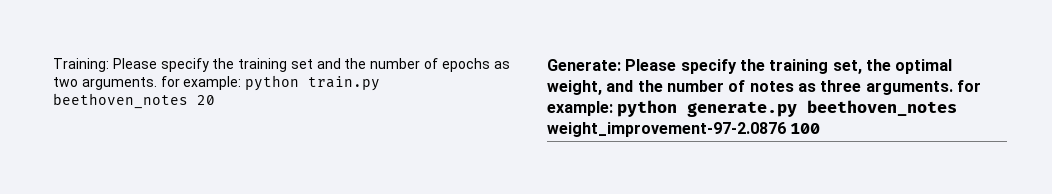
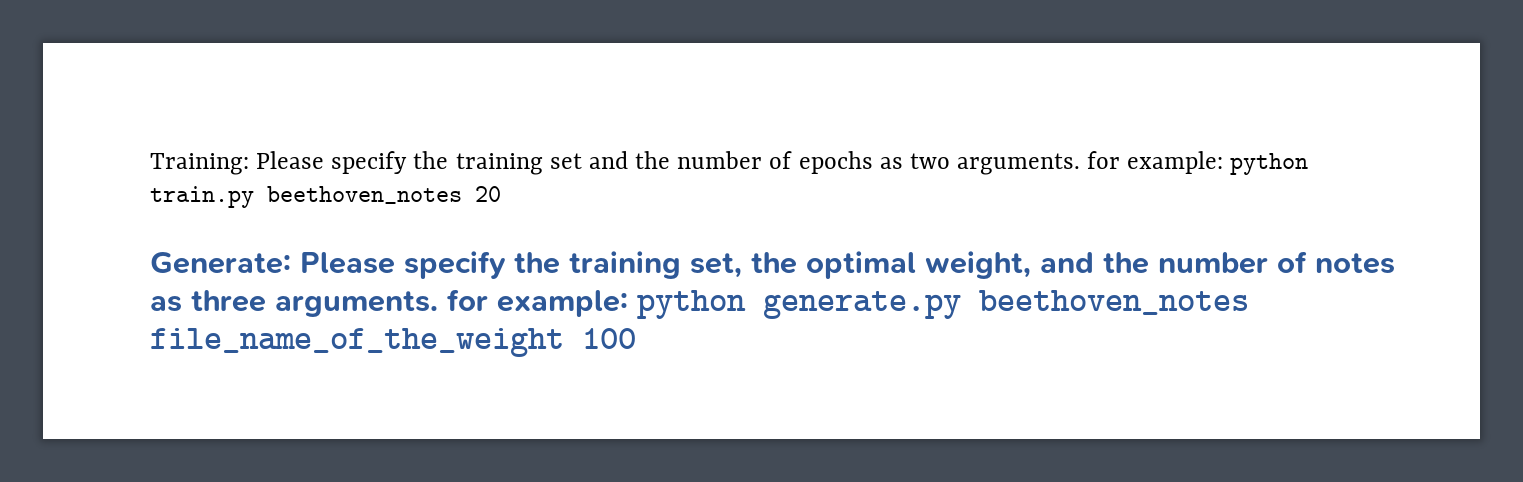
[547,122,786,137] weight_improvement-97-2.0876 -> [150,328,564,357] file_name_of_the_weight

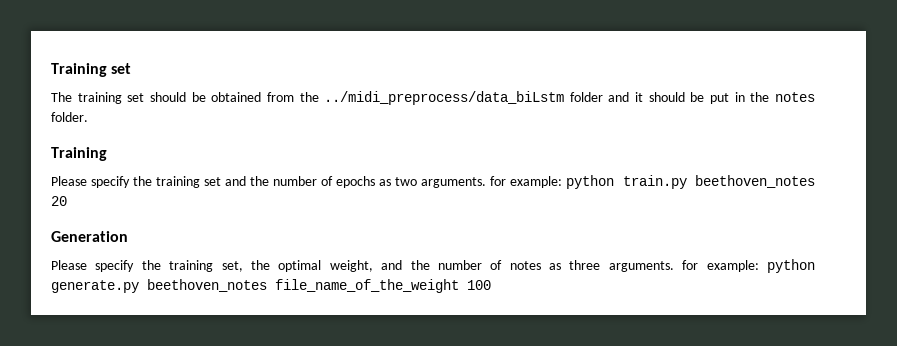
[150,153,249,175] Training: -> [51,63,132,77] [51,91,815,105] [51,112,88,122] [51,147,107,161] Training set // The training set should be obtained from the ../midi_preprocess/data_biLstm folder and it should be put in the notes folder. // Training //
[150,252,291,274] Generate: -> [51,231,128,242] Generation //

